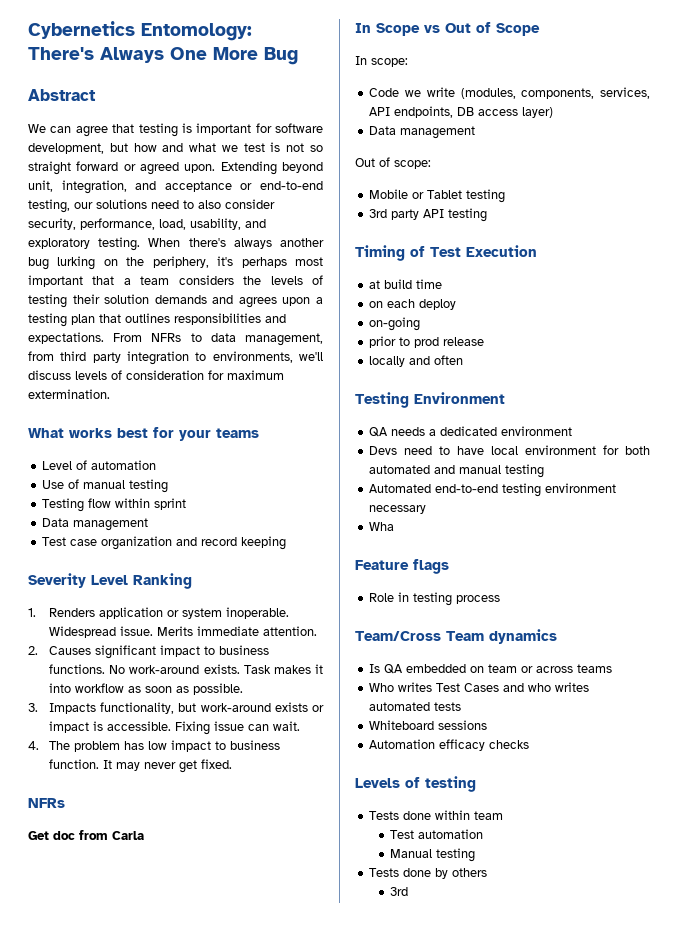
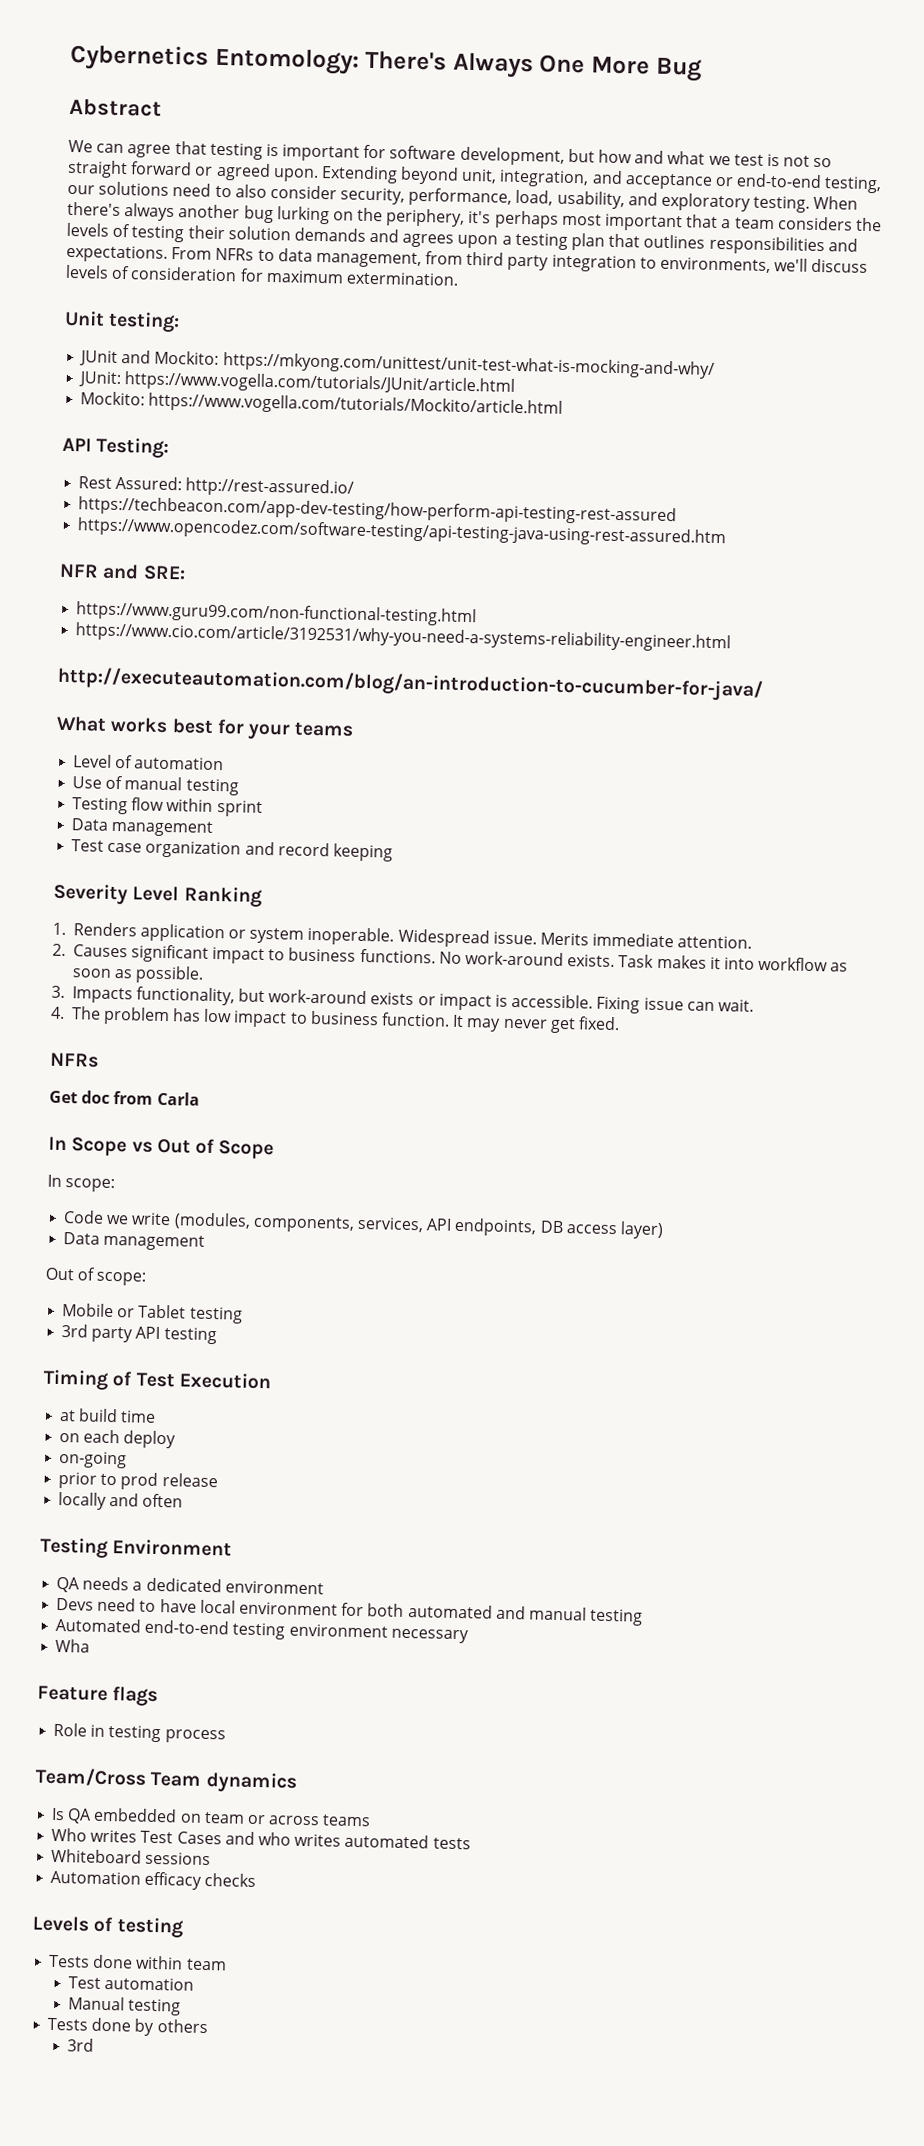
(110, 394) none -> [64,310,181,333] [79,350,715,379] [78,371,516,396] [80,391,564,418] [62,437,170,459] [78,475,355,498] [78,496,678,526] [77,517,727,548] [59,563,186,581] [76,601,478,627] [75,622,732,653] [57,666,763,701] // Unit testing: // JUnit and Mockito: https://mkyong.com/unittest/unit-test-what-is-mocking-and-why/ // JUnit: https://www.vogella.com/tutorials/JUnit/article.html // Mockito: https://www.vogella.com/tutorials/Mockito/article.html // API Testing: // Rest Assured: http://rest-assured.io/ // https://techbeacon.com/app-dev-testing/how-perform-api-testing-rest-assured // https://www.opencodez.com/software-testing/api-testing-java-using-rest-assured.htm // NFR and SRE: // https://www.guru99.com/non-functional-testing.html // https://www.cio.com/article/3192531/why-you-need-a-systems-reliability-engineer.html // http://executeautomation.com/blog/an-introduction-to-cucumber-for-java/

